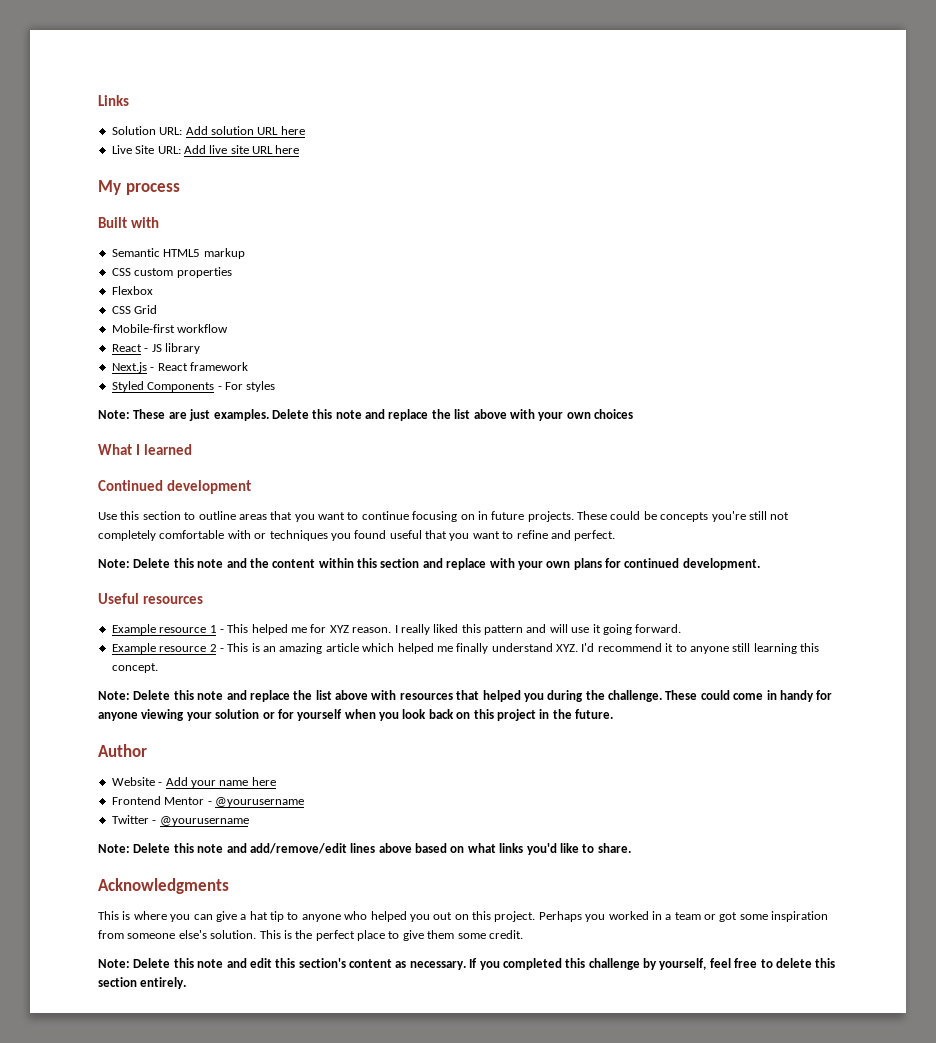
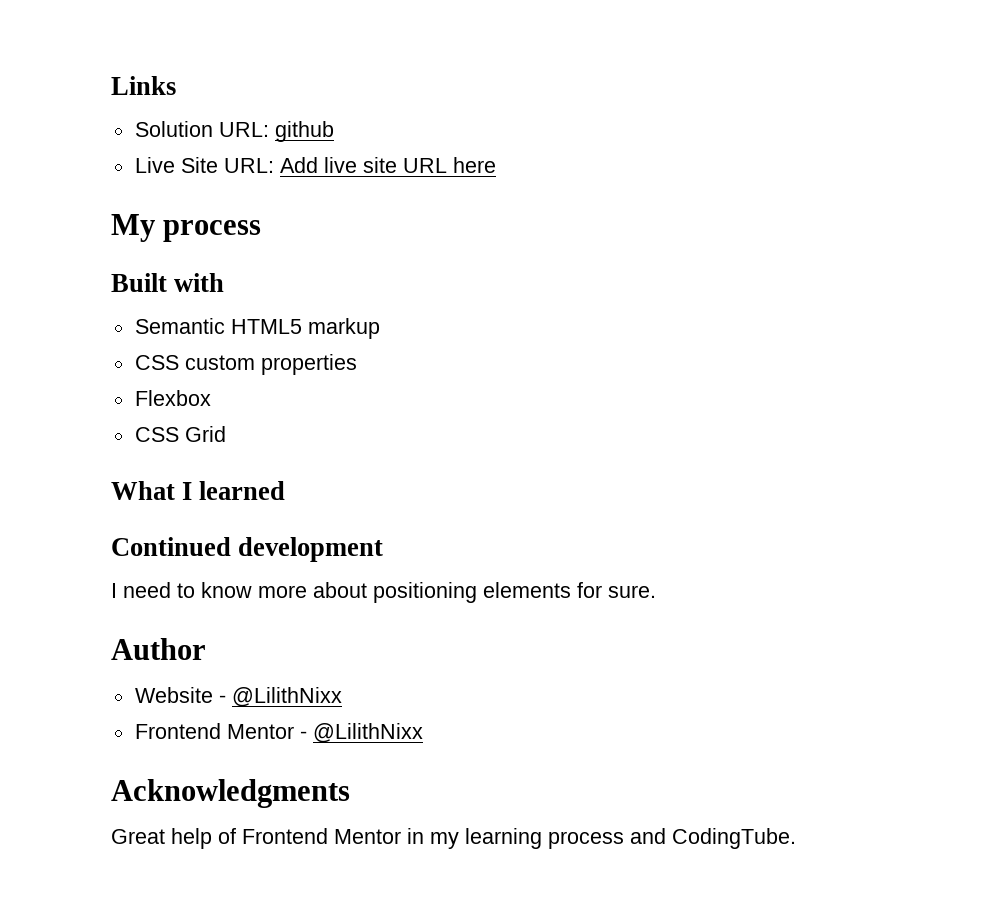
[185,126,305,135] Add solution URL here -> [274,121,334,142] github
[111,324,229,333] [111,343,200,354] [111,362,248,373] [111,381,276,392] [98,409,633,421] // Mobile-first workflow // React - JS library // Next.js - React framework // Styled Components - For styles // Note: These are just examples. Delete this note and replace the list above with your own choices -> (226, 434) none
[98,511,790,522] [98,530,616,541] [98,558,760,570] [98,593,203,604] [111,624,682,635] [111,643,819,654] [111,663,158,673] [98,690,833,702] [98,709,613,721] Use this section to outline areas that you want to continue focusing on in future projects. These could be concepts you're still not completely comfortable with or techniques you found useful that you want to refine and perfect. // Note: Delete this note and the content within this section and replace with your own plans for continued development. // Useful resources // Example resource 1 - This helped me for XYZ reason. I really liked this pattern and will use it going forward. // Example resource 2 - This is an amazing article which helped me finally understand XYZ. I'd recommend it to anyone still learning this concept. // Note: Delete this note and replace the list above with resources that helped you during the challenge. These could come in handy for anyone viewing your solution or for yourself when you look back on this project in the future. -> [111,582,656,603] I need to know more about positioning elements for sure.
[165,777,276,788] Add your name here -> [231,687,342,707] @LilithNixx
[214,797,304,807] [111,815,249,826] [98,843,631,855] [98,878,229,894] [98,911,829,922] [98,930,523,941] [98,958,836,970] [98,977,187,989] @yourusername // Twitter - @yourusername // Note: Delete this note and add/remove/edit lines above based on what links you'd like to share. // Acknowledgments // This is where you can give a hat tip to anyone who helped you out on this project. Perhaps you worked in a team or got some inspiration from someone else's solution. This is the perfect place to give them some credit. // Note: Delete this note and edit this section's content as necessary. If you completed this challenge by yourself, feel free to delete this section entirely. -> [312,723,423,743] [111,779,350,808] [111,828,796,849] @LilithNixx // Acknowledgments // Great help of Frontend Mentor in my learning process and CodingTube.

